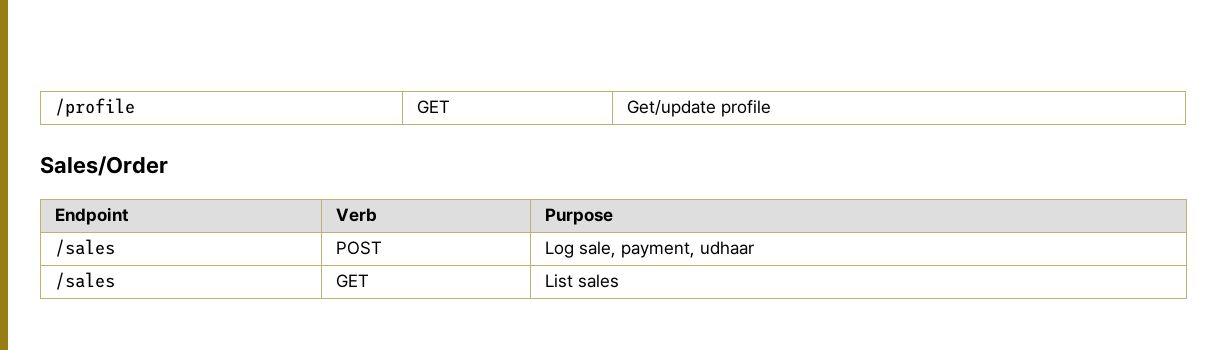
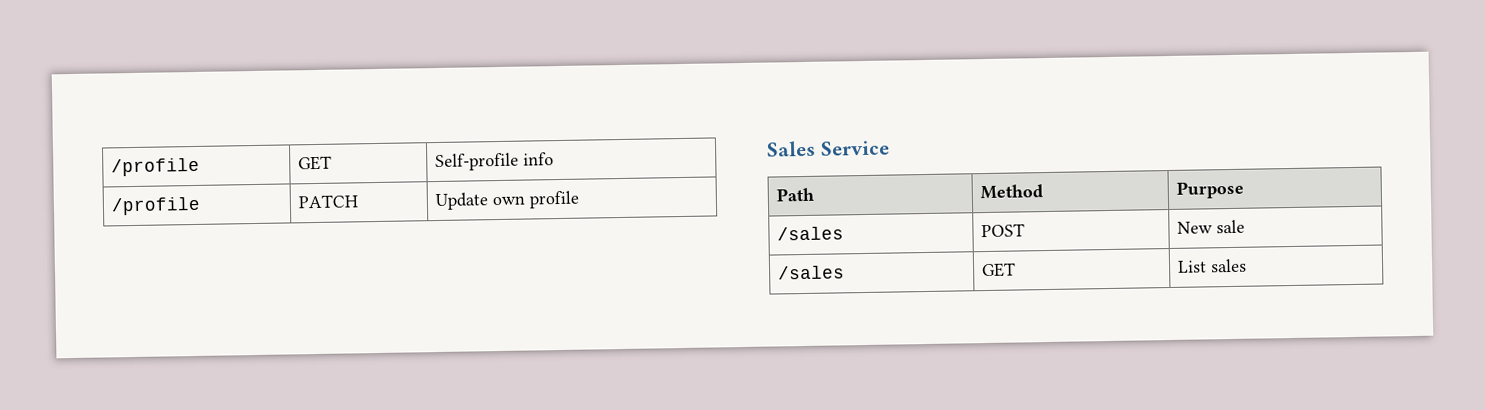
[627,100,772,117] [40,156,168,176] [55,207,130,225] [336,208,378,222] Get/update profile // Sales/Order // Endpoint | Verb -> [434,152,554,172] [110,196,201,216] [297,194,358,209] [434,190,580,211] [766,140,890,157] [775,187,814,202] [979,184,1043,200] Self-profile info // /profile | PATCH | Update own profile // Sales Service // Path | Method
[545,241,754,258] Log sale, payment, udhaar -> [1176,219,1245,234] New sale

